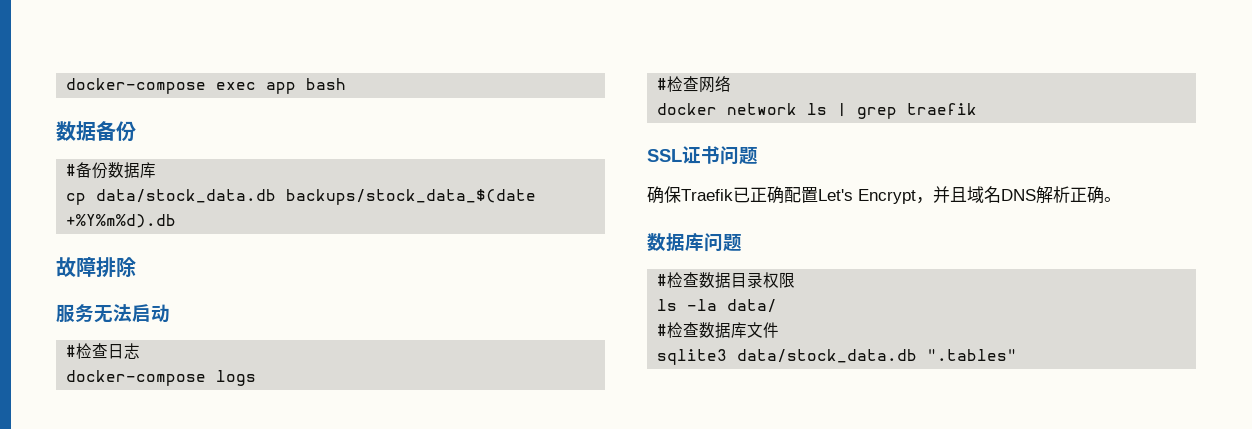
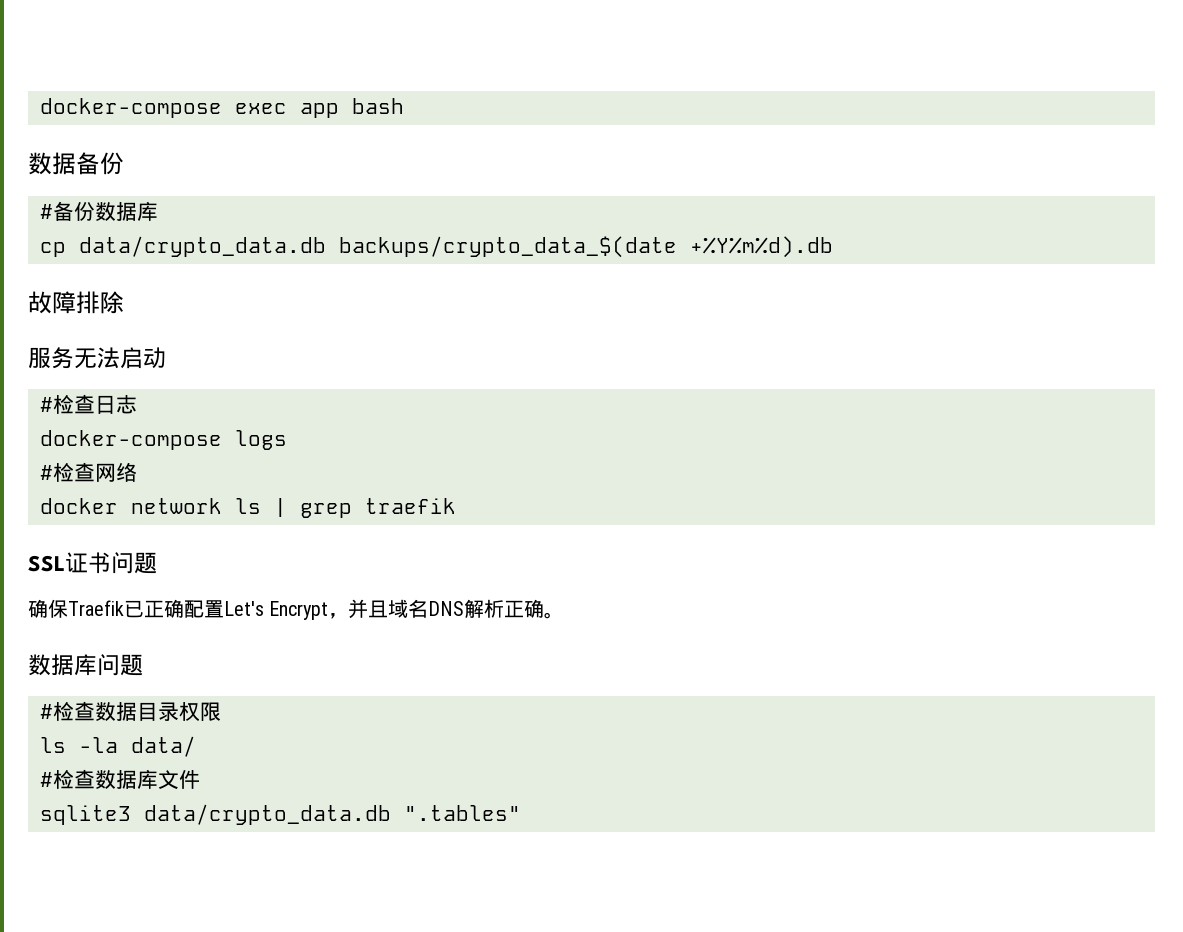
[96,189,537,205] data/stock_data.db backups/stock_data_$(date -> [79,236,677,258] data/crypto_data.db backups/crypto_data_$(date
[737,349,918,363] data/stock_data.db -> [144,804,391,825] data/crypto_data.db

